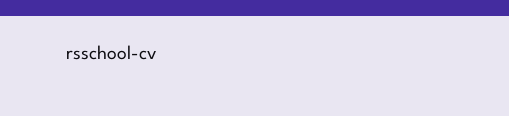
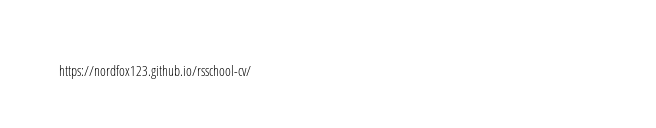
[66,45,157,60] rsschool-cv -> [59,65,251,79] https://nordfox123.github.io/rsschool-cv/

